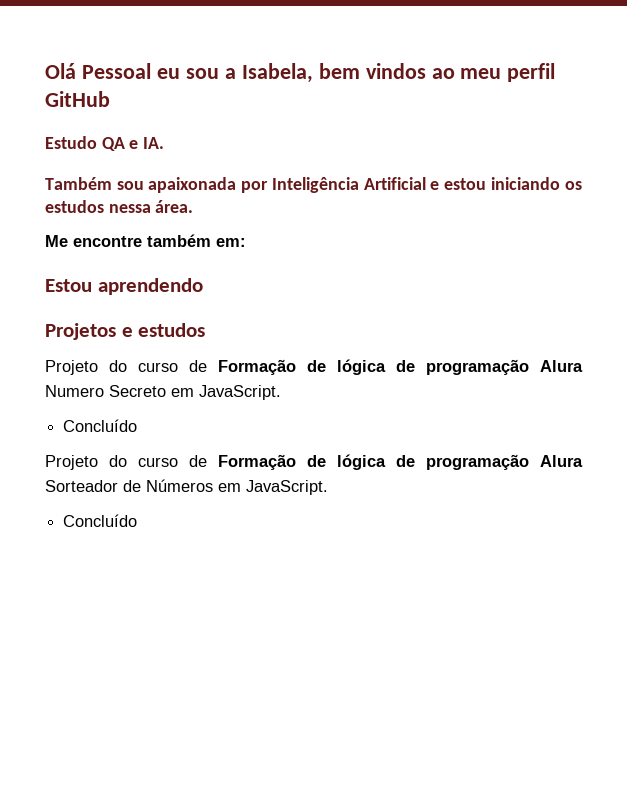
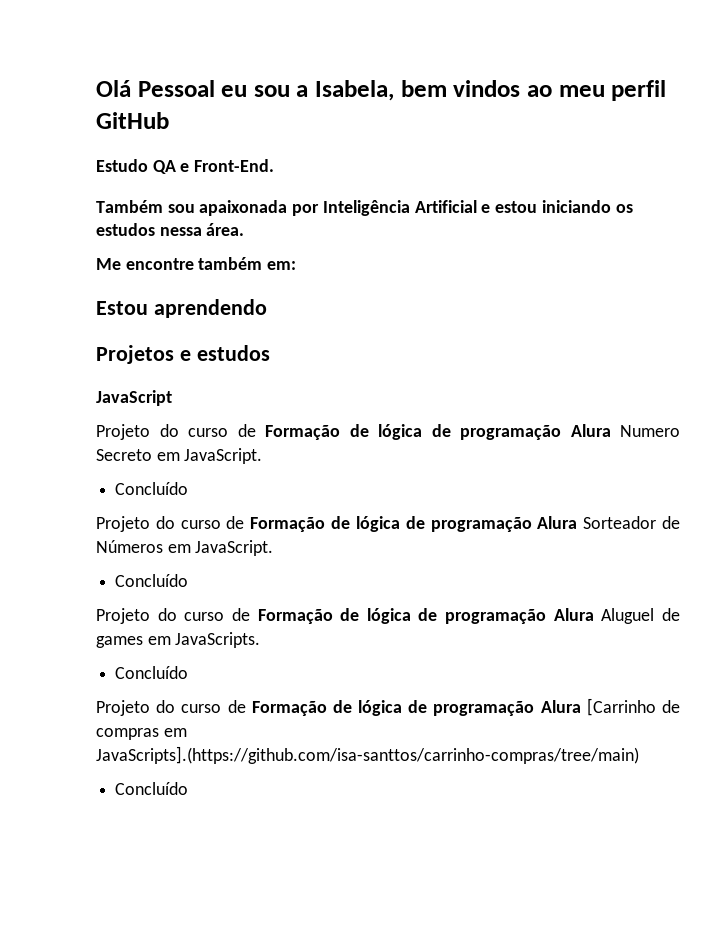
[143,137,165,149] IA. -> [194,159,275,172] Front-End.
(206, 330) none -> [96,390,172,406] // JavaScript
(138, 520) none -> [96,608,680,624] [96,632,261,648] [115,666,189,679] [96,698,680,716] [96,728,187,740] [96,746,639,764] [115,782,189,795] // Projeto do curso de Formação de lógica de programação Alura Aluguel de games em JavaScripts. // Concluído // Projeto do curso de Formação de lógica de programação Alura [Carrinho de compras em JavaScripts].(https://github.com/isa-santtos/carrinho-compras/tree/main) // Concluído

